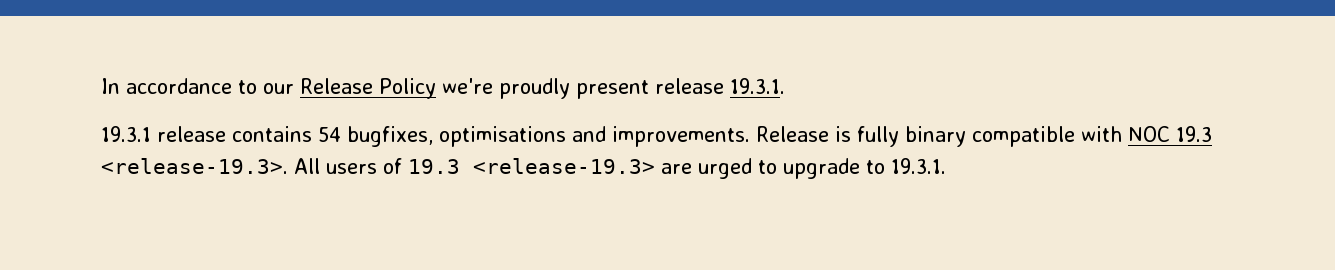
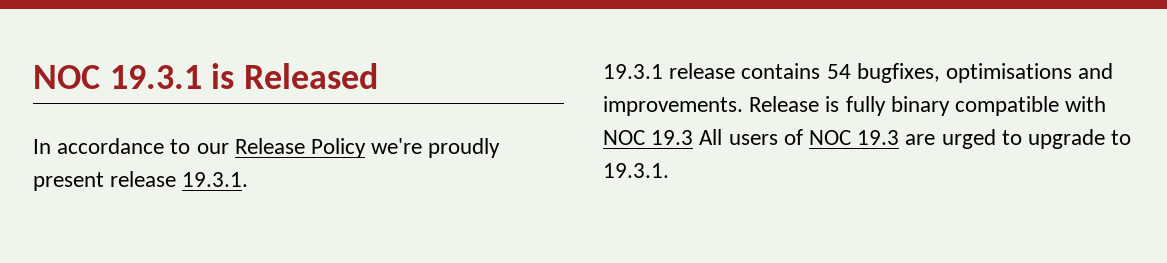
(101, 86) none -> [33,63,379,89] NOC 19.3.1 is Released //
[101,158,288,174] <release-19.3>. -> (694, 137) none
[408,158,655,174] 19.3 <release-19.3> -> [809,130,900,145] NOC 19.3

